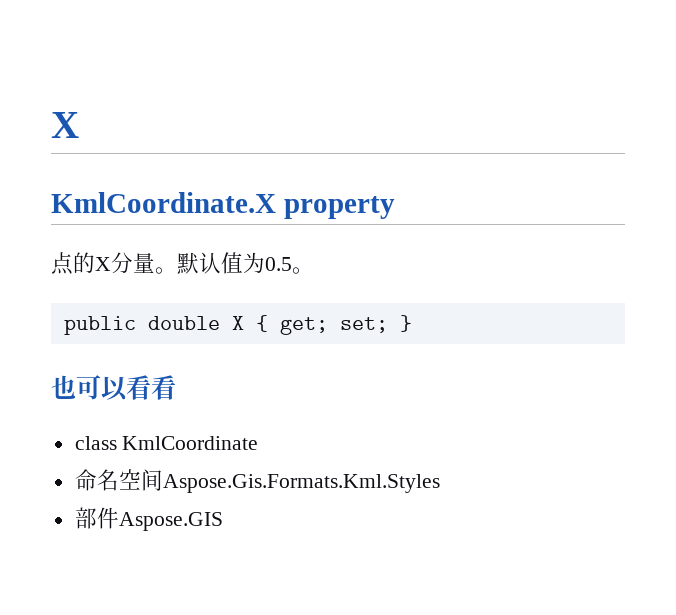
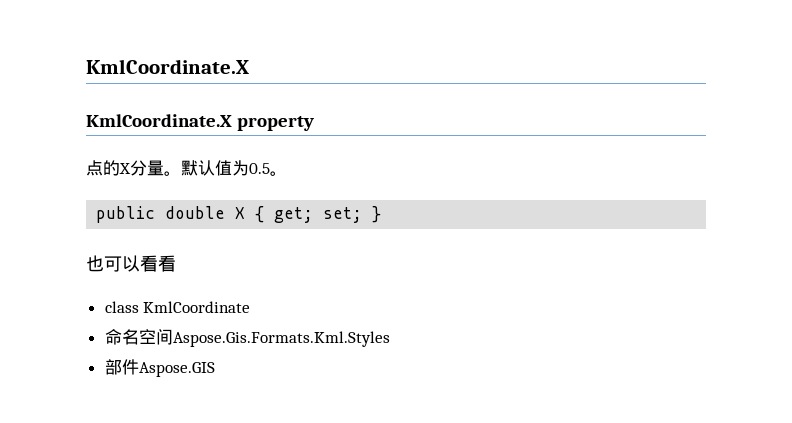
[51,112,79,138] X -> [86,59,249,74] KmlCoordinate.X

